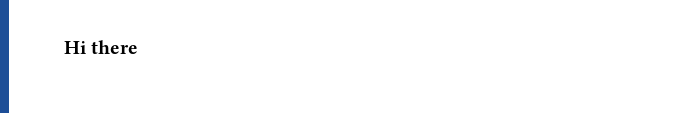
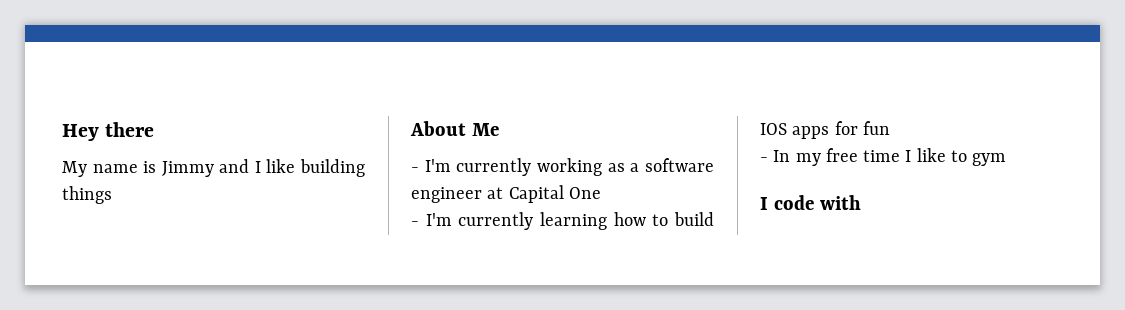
[64,41,87,54] Hi -> [62,124,99,141] Hey
(139, 47) none -> [62,159,365,177] [62,186,112,204] [410,121,499,136] [411,158,714,176] [411,185,601,203] [411,212,714,230] [760,121,890,139] [760,148,1007,166] [760,195,861,210] // My name is Jimmy and I like building things // About Me // - I'm currently working as a software engineer at Capital One // - I'm currently learning how to build IOS apps for fun // - In my free time I like to gym // I code with

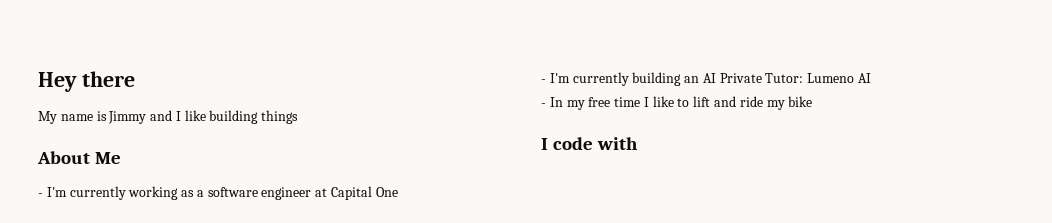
[540,212,714,230] [760,121,890,139] learning how to build IOS apps for fun -> [632,72,872,86] building an AI Private Tutor: Lumeno AI
[972,153,1007,166] gym -> [693,96,813,110] lift and ride my bike

